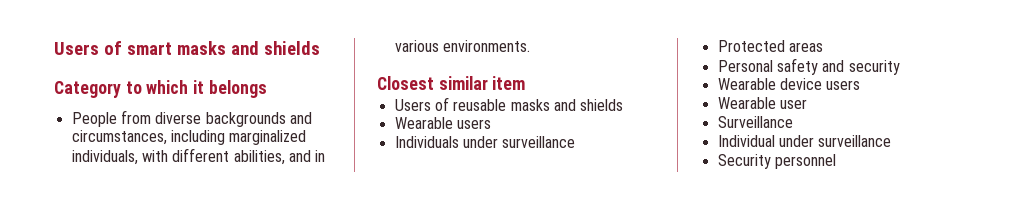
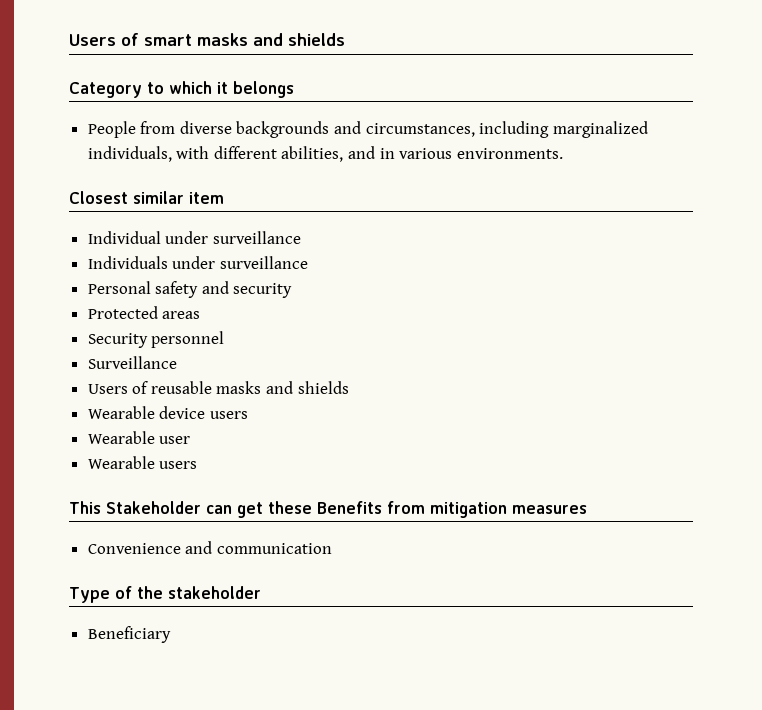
(526, 83) none -> [87,231,301,244] [87,256,308,269] [87,281,293,298] [87,306,201,319] [87,331,225,348] [87,356,177,369] // Individual under surveillance // Individuals under surveillance // Personal safety and security // Protected areas // Security personnel // Surveillance
[394,117,491,129] [394,136,576,148] [717,40,823,52] [717,58,900,75] // Wearable users // Individuals under surveillance // Protected areas // Personal safety and security -> (349, 387) none
[717,116,793,128] [717,135,892,147] [717,154,836,169] Surveillance // Individual under surveillance // Security personnel -> [87,456,198,469] [69,501,587,518] [87,541,332,554] [69,586,261,603] [87,626,171,643] Wearable users // This Stakeholder can get these Benefits from mitigation measures // Convenience and communication // Type of the stakeholder // Beneficiary

